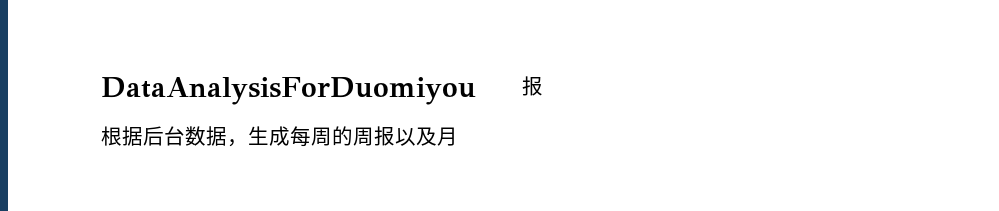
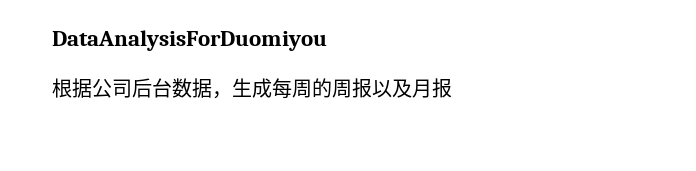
(143, 136) none -> [92,78,132,98] 公司

